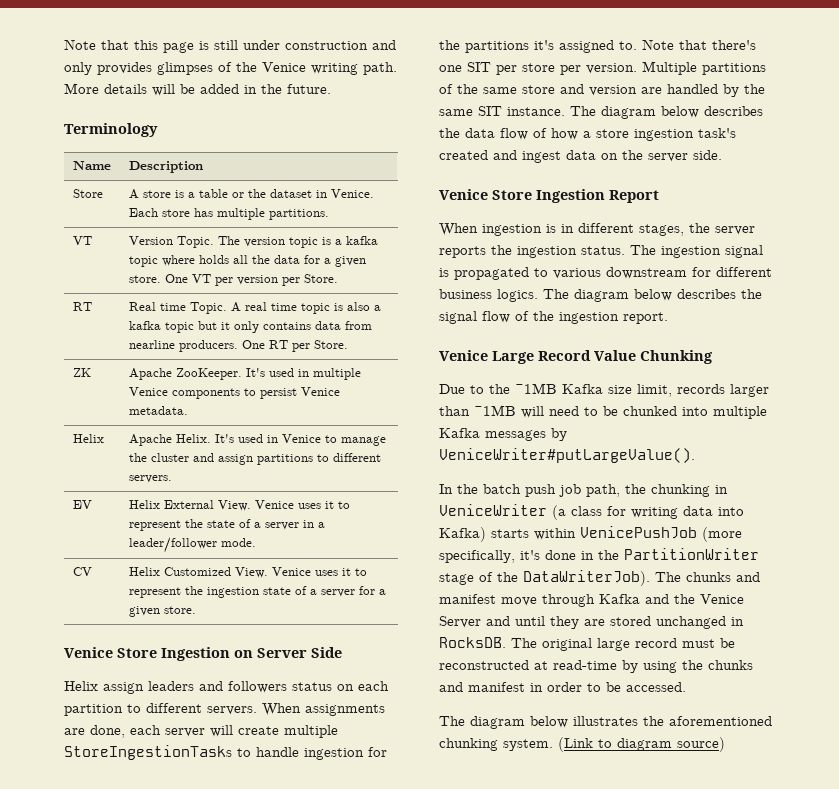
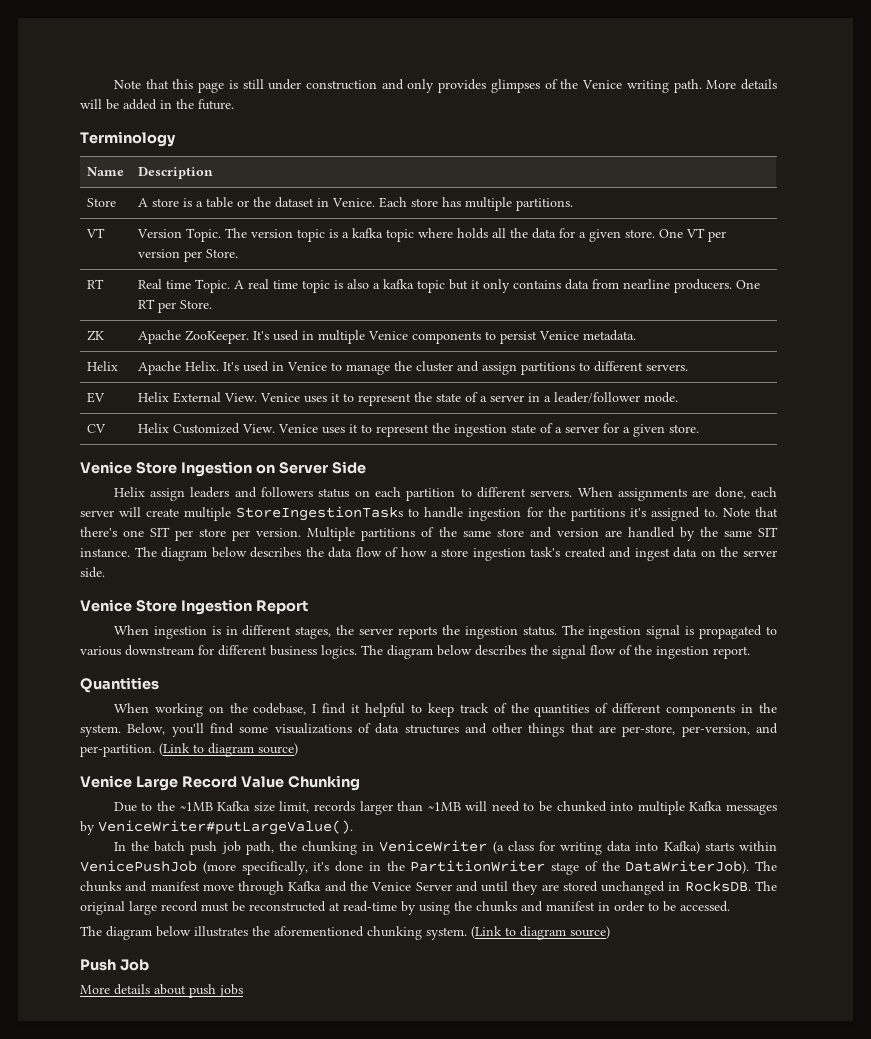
(668, 318) none -> [80,677,159,693] [113,703,778,717] [80,723,778,737] [80,743,298,757] // Quantities // When working on the codebase, I find it helpful to keep track of the quantities of different components in the system. Below, you'll find some visualizations of data structures and other things that are per-store, per-version, and per-partition. (Link to diagram source)
(725, 744) none -> [80,959,149,971] [80,984,243,998] // Push Job // More details about push jobs

